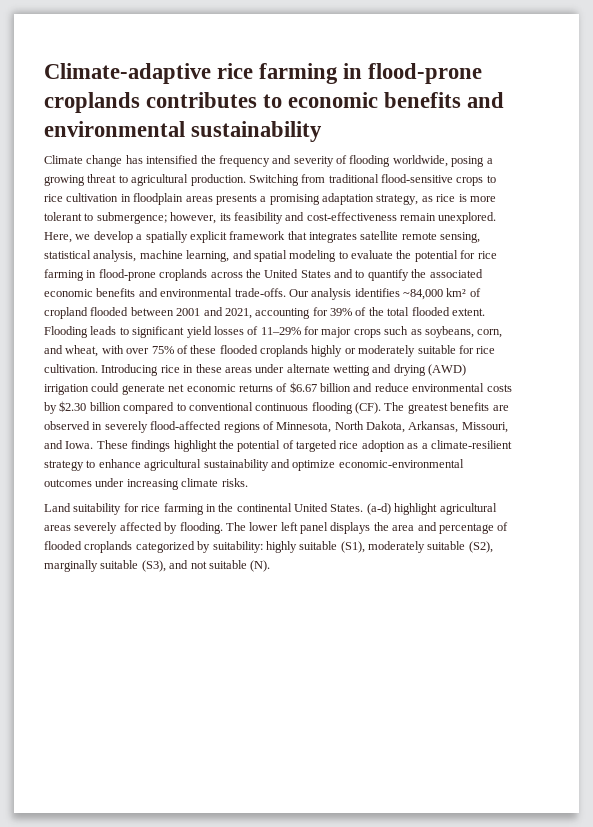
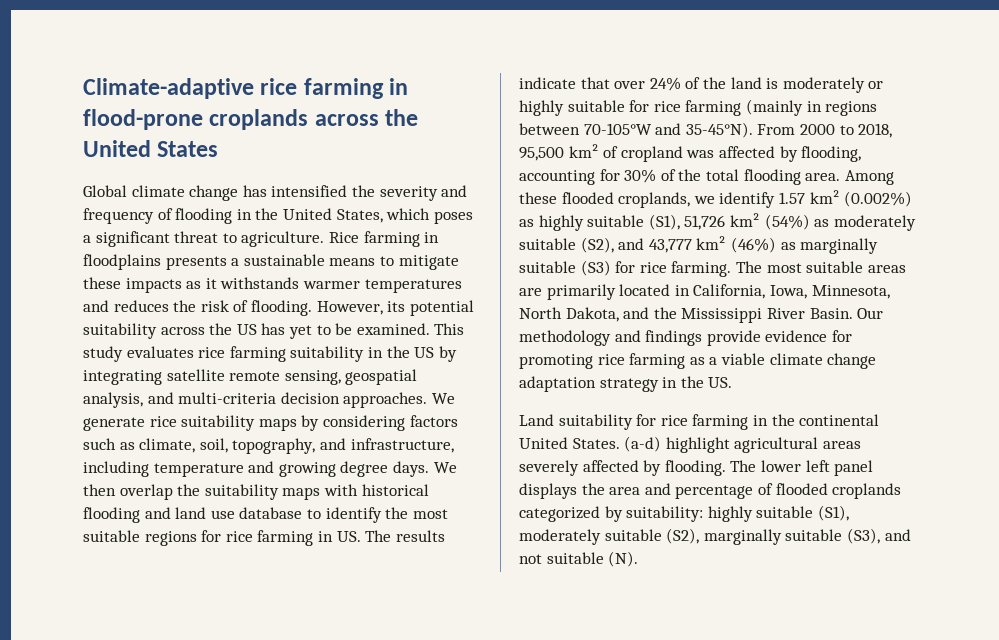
[146,92,505,108] [44,121,323,142] [44,155,493,167] [44,174,496,186] [44,193,496,205] [44,212,497,224] [44,231,481,243] [44,250,497,262] [44,269,483,281] [44,288,481,300] [44,307,252,319] contributes to economic benefits and environmental sustainability // Climate change has intensified the frequency and severity of flooding worldwide, posing a growing threat to agricultural production. Switching from traditional flood-sensitive crops to rice cultivation in floodplain areas presents a promising adaptation strategy, as rice is more tolerant to submergence; however, its feasibility and cost-effectiveness remain unexplored. Here, we develop a spatially explicit framework that integrates satellite remote sensing, statistical analysis, machine learning, and spatial modeling to evaluate the potential for rice farming in flood-prone croplands across the United States and to quantify the associated economic benefits and environmental trade-offs. Our analysis identifies ~84,000 km² of cropland flooded between 2001 and 2021, -> [314,109,419,126] [83,140,219,157] [83,185,468,201] [83,208,473,224] [83,231,440,247] [83,254,459,270] [83,277,462,293] [83,300,474,316] [83,323,465,339] [83,346,457,362] [83,369,418,385] [83,392,455,408] [83,415,458,431] [83,438,454,454] [83,461,457,477] [83,484,429,500] [83,507,448,523] [83,530,445,546] [519,77,884,93] [519,99,878,116] [519,122,893,138] [519,144,862,162] across the United States // Global climate change has intensified the severity and frequency of flooding in the United States, which poses a significant threat to agriculture. Rice farming in floodplains presents a sustainable means to mitigate these impacts as it withstands warmer temperatures and reduces the risk of flooding. However, its potential suitability across the US has yet to be examined. This study evaluates rice farming suitability in the US by integrating satellite remote sensing, geospatial analysis, and multi-criteria decision approaches. We generate rice suitability maps by considering factors such as climate, soil, topography, and infrastructure, including temperature and growing degree days. We then overlap the suitability maps with historical flooding and land use database to identify the most suitable regions for rice farming in US. The results indicate that over 24% of the land is moderately or highly suitable for rice farming (mainly in regions between 70-105°W and 35-45°N). From 2000 to 2018, 95,500 km² of cropland was affected by flooding,
[330,308,352,316] 39% -> [624,169,657,183] 30%
[411,307,485,316] [44,326,503,338] [44,345,496,357] [44,364,467,376] [44,382,512,395] [44,401,509,414] [44,421,508,433] [44,440,512,452] [44,459,464,471] [44,478,248,490] flooded extent. Flooding leads to significant yield losses of 11–29% for major crops such as soybeans, corn, and wheat, with over 75% of these flooded croplands highly or moderately suitable for rice cultivation. Introducing rice in these areas under alternate wetting and drying (AWD) irrigation could generate net economic returns of $6.67 billion and reduce environmental costs by $2.30 billion compared to conventional continuous flooding (CF). The greatest benefits are observed in severely flood-affected regions of Minnesota, North Dakota, Arkansas, Missouri, and Iowa. These findings highlight the potential of targeted rice adoption as a climate-resilient strategy to enhance agricultural sustainability and optimize economic-environmental outcomes under increasing climate risks. -> [743,169,894,185] [519,190,913,208] [519,213,916,231] [519,236,879,254] [519,260,906,277] [519,284,890,300] [519,307,884,323] [519,330,852,346] [519,353,877,369] [519,376,733,392] flooding area. Among these flooded croplands, we identify 1.57 km² (0.002%) as highly suitable (S1), 51,726 km² (54%) as moderately suitable (S2), and 43,777 km² (46%) as marginally suitable (S3) for rice farming. The most suitable areas are primarily located in California, Iowa, Minnesota, North Dakota, and the Mississippi River Basin. Our methodology and findings provide evidence for promoting rice farming as a viable climate change adaptation strategy in the US.

